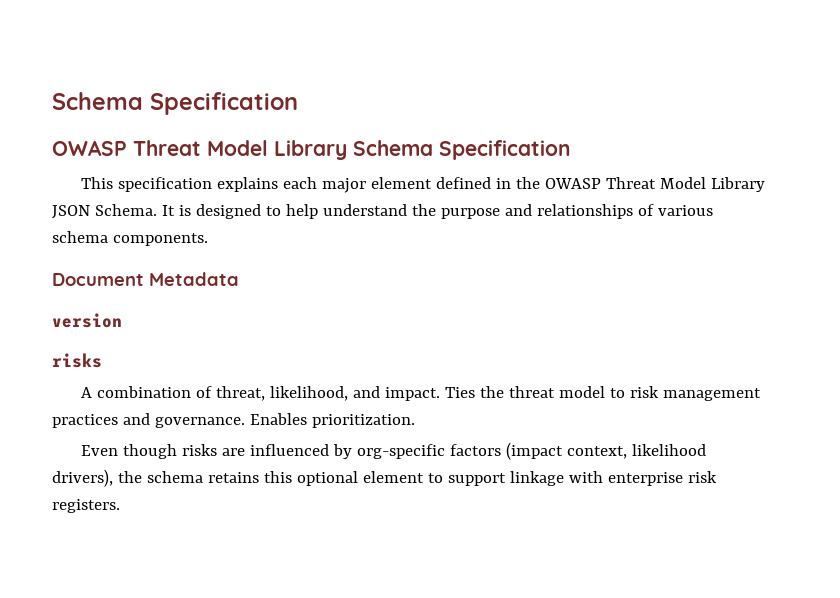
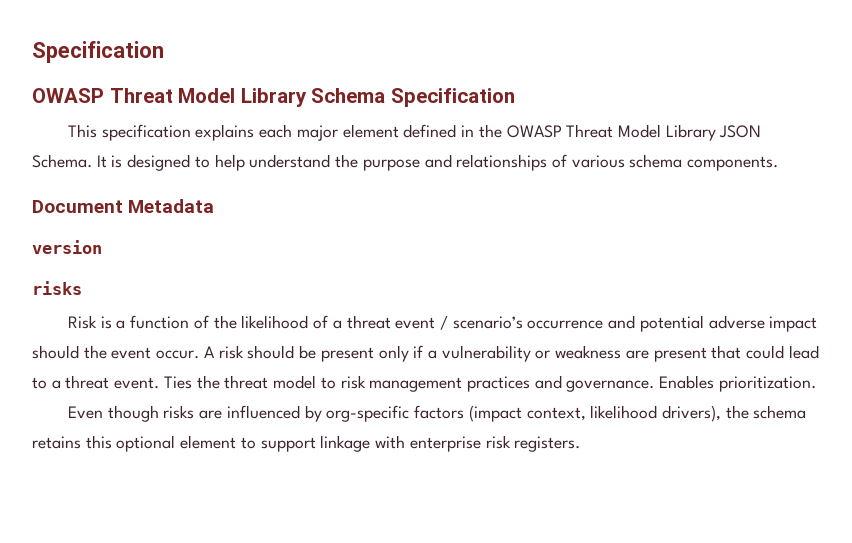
[52,92,143,110] Schema -> (32, 52) none
[81,386,441,401] A combination of threat, likelihood, and impact. -> [68,315,818,332] [32,345,819,362] [32,375,160,389] Risk is a function of the likelihood of a threat event / scenario’s occurrence and potential adverse impact should the event occur. A risk should be present only if a vulnerability or weakness are present that could lead to a threat event.

